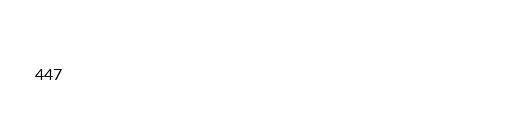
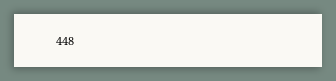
[35,69,62,80] 447 -> [56,37,74,45] 448

